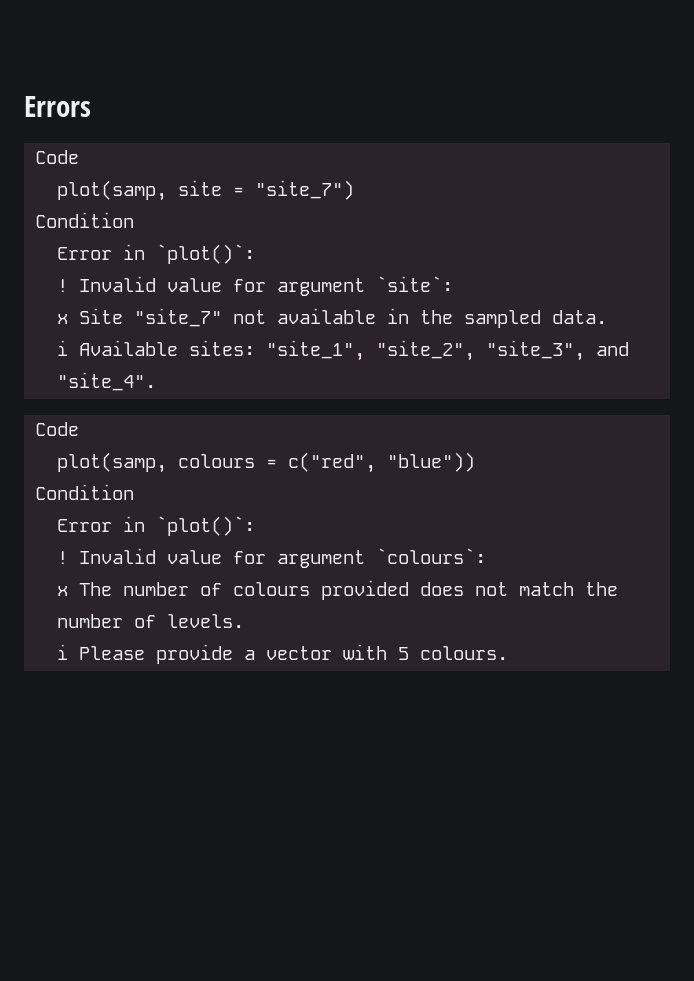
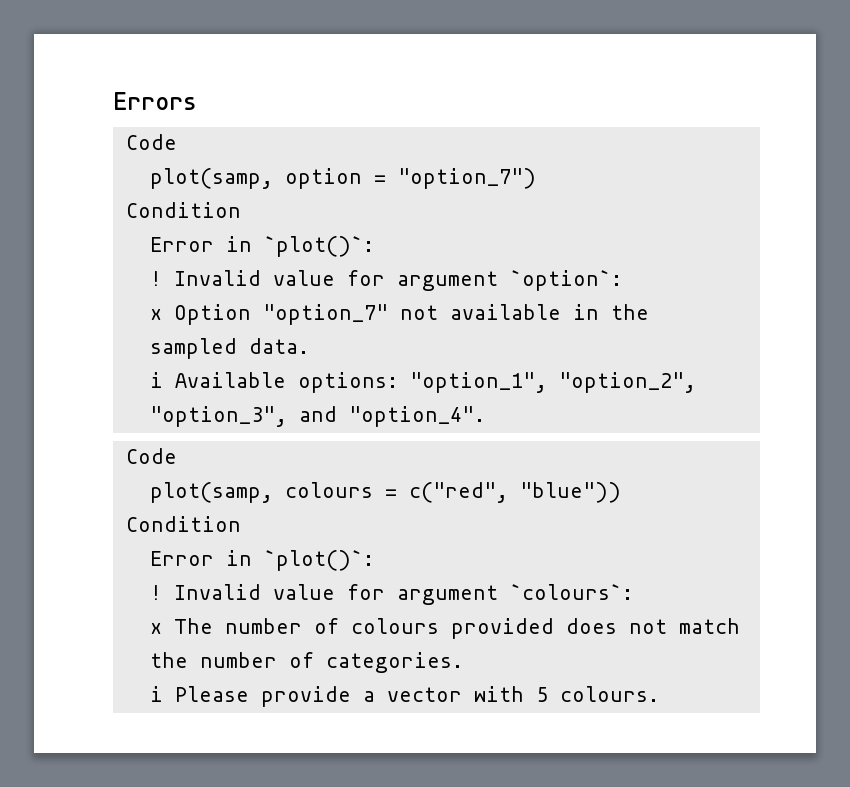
[178,180,355,200] [35,212,135,228] [57,244,256,264] [57,276,454,296] [57,308,223,327] site = "site_7") // Condition // Error in `plot()`: // ! Invalid value for argument `site`: // x Site "site_7" -> [284,168,536,189] [125,202,241,218] [149,236,374,257] [149,270,622,291] [149,304,388,325] option = "option_7") // Condition // Error in `plot()`: // ! Invalid value for argument `option`: // x Option "option_7"
[189,340,630,361] [57,372,157,391] sites: "site_1", "site_2", "site_3", and "site_4". -> [297,372,696,393] [149,406,485,427] options: "option_1", "option_2", "option_3", and "option_4".
[167,614,245,628] levels. -> [325,652,463,673] categories.

